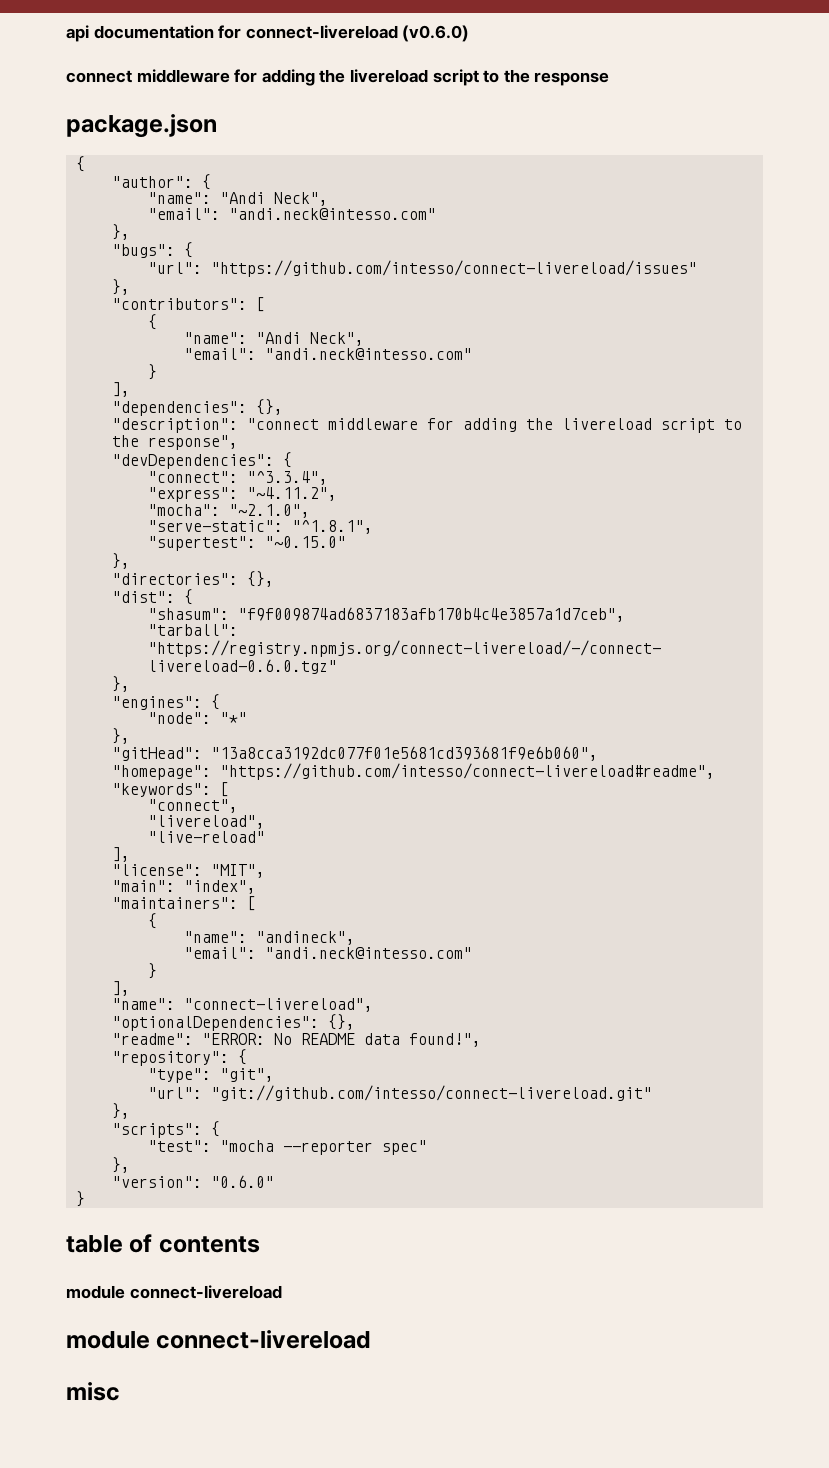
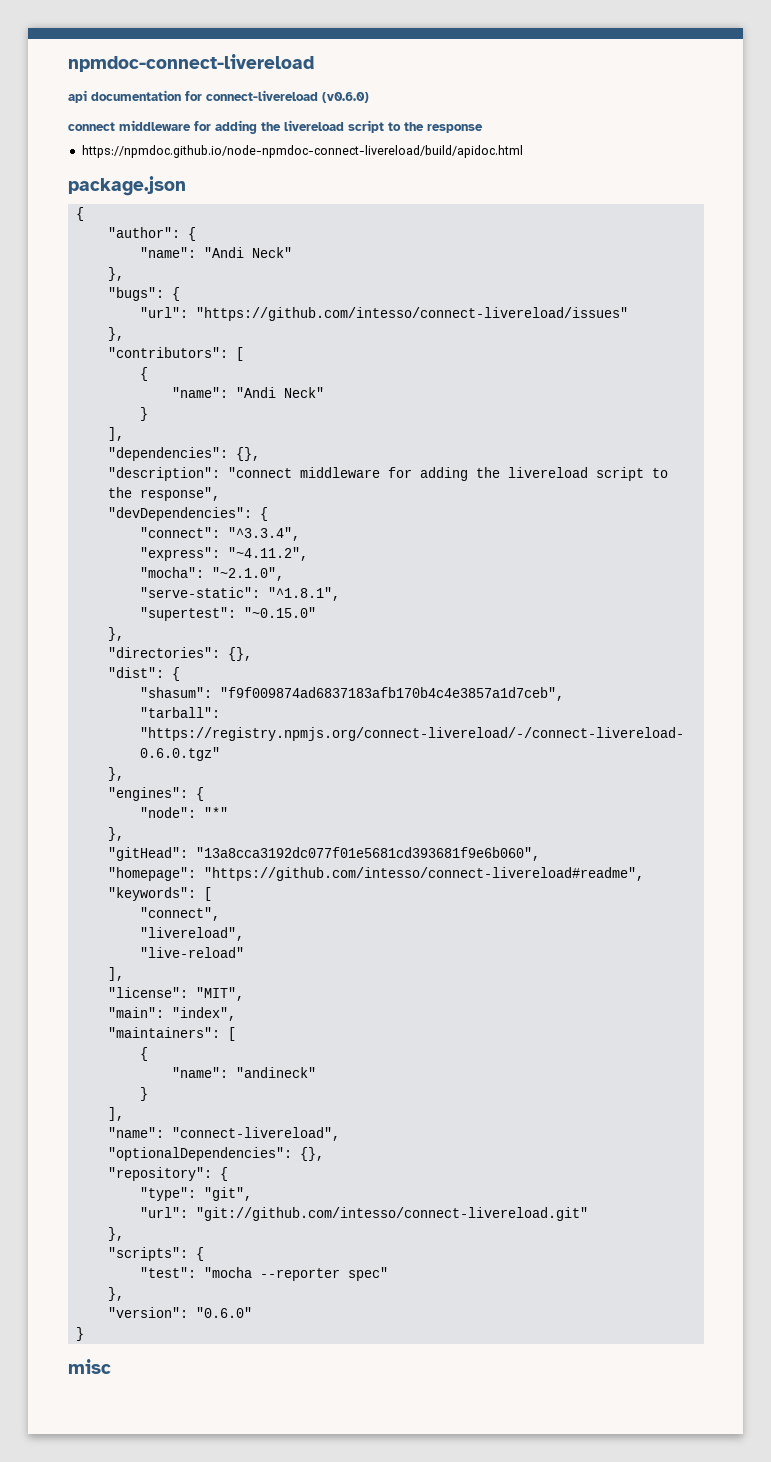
(66, 33) none -> [68,54,314,72] npmdoc-connect-livereload //
(610, 79) none -> [81,145,523,158] // https://npmdoc.github.io/node-npmdoc-connect-livereload/build/apidoc.html
[273,192,328,206] [147,208,436,220] Neck", // "email": "andi.neck@intesso.com" -> [251,247,292,258] Neck"
[309,332,364,346] [183,348,472,360] Neck", // "email": "andi.neck@intesso.com" -> [283,387,324,398] Neck"
[255,931,355,945] [183,947,472,959] "andineck", // "email": "andi.neck@intesso.com" -> [235,1067,316,1078] "andineck"
[111,1033,481,1047] // "readme": "ERROR: No README data found!", -> (324, 1154) none
[66,1234,260,1253] [66,1285,282,1299] [66,1330,372,1349] // table of contents // module connect-livereload // module connect-livereload -> (84, 1334) none

